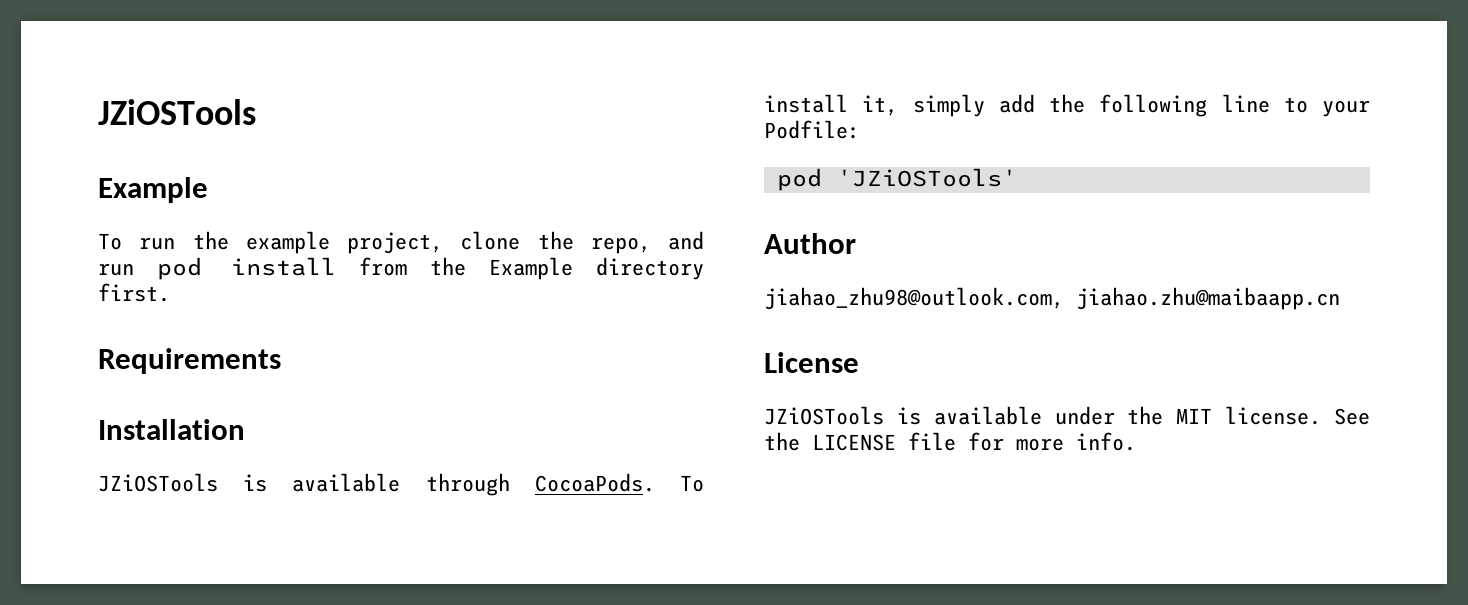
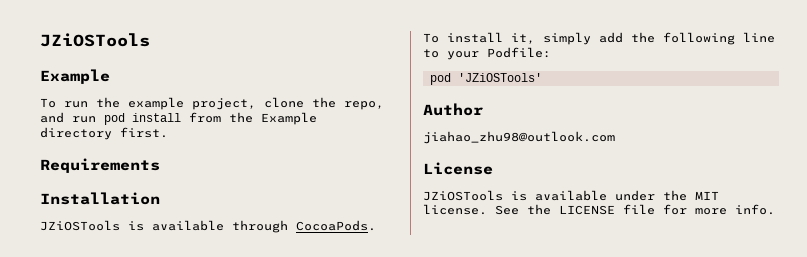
[764,287,1340,310] jiahao_zhu98@outlook.com, jiahao.zhu@maibaapp.cn -> [423,131,615,144] jiahao_zhu98@outlook.com

